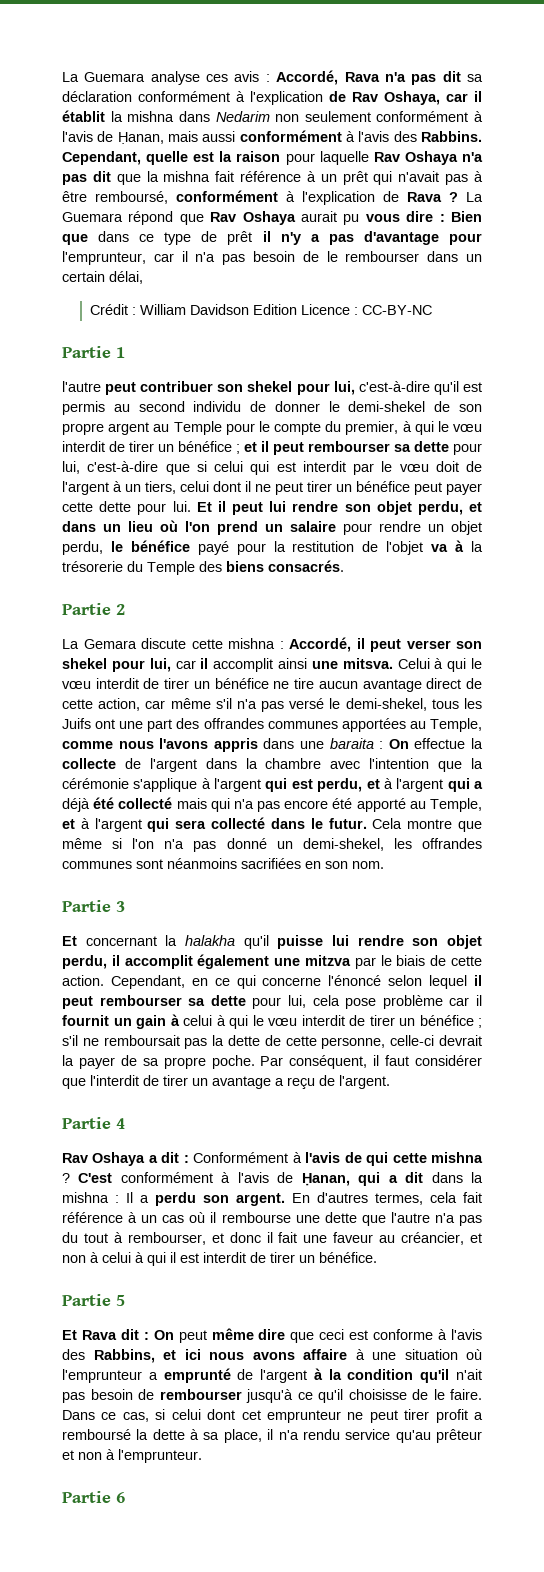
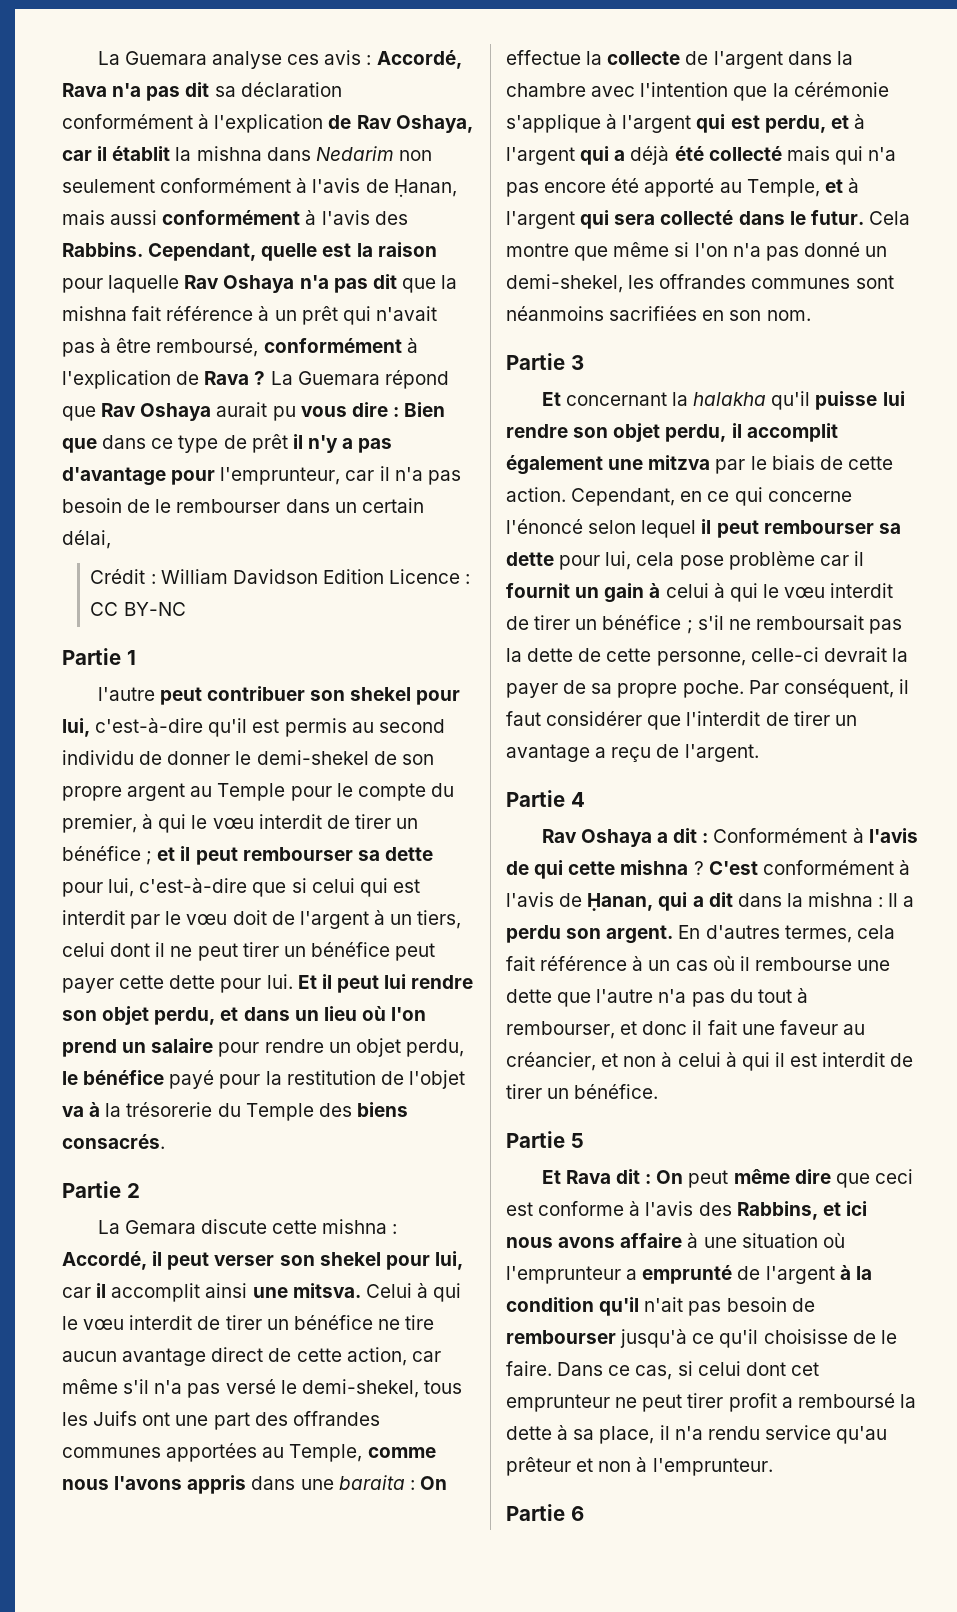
[362,305,433,315] CC-BY-NC -> [90,602,186,616] CC BY-NC

